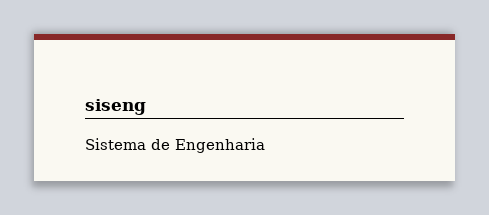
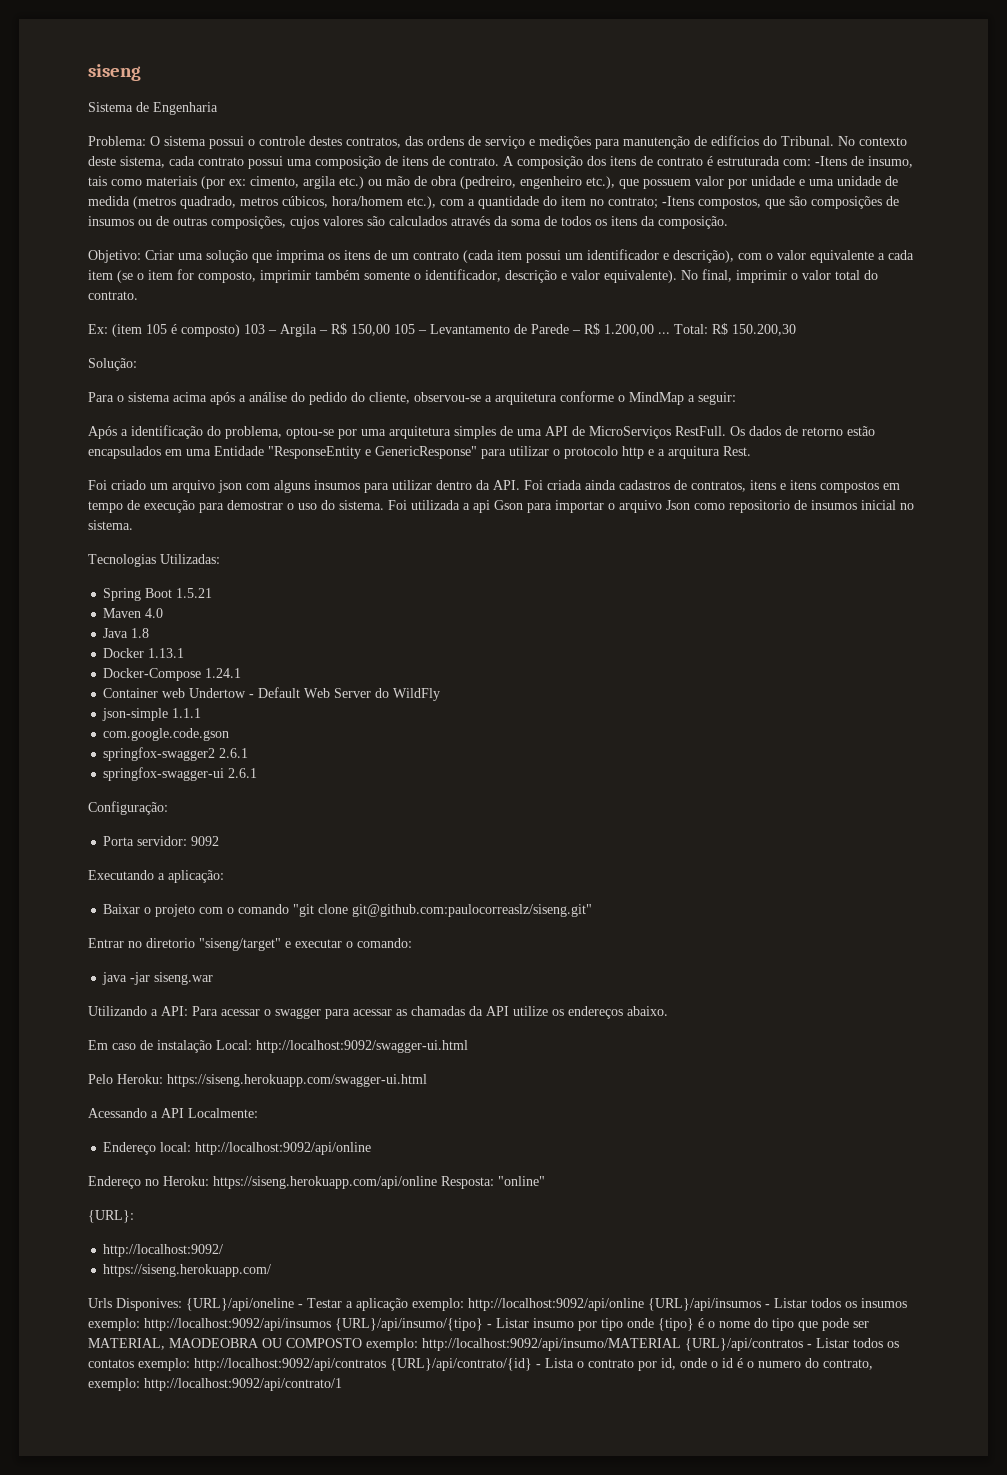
(265, 145) none -> [88,135,907,149] [88,156,913,169] [88,176,898,189] [88,196,899,209] [88,216,728,229] [88,249,914,263] [88,269,878,283] [88,291,138,300] [88,323,796,337] [88,358,137,371] [88,391,736,405] [88,425,875,439] [88,446,751,459] [88,480,900,493] [88,500,914,513] [88,520,133,530] [88,554,220,567] [103,588,213,601] [103,608,164,618] [103,628,150,638] [103,648,185,658] [103,668,242,681] [103,687,441,701] [102,708,202,721] [103,728,230,741] [103,747,249,761] [103,767,258,781] [88,801,168,815] [103,836,220,846] [88,870,224,883] [103,904,593,917] [88,938,412,951] [102,972,214,985] [88,1006,668,1019] [88,1040,468,1053] [88,1074,427,1087] [88,1108,258,1118] [103,1142,372,1155] [88,1176,545,1189] [88,1210,134,1223] [103,1244,224,1257] [103,1264,272,1277] [88,1298,907,1311] [88,1318,869,1331] [88,1338,899,1351] [88,1358,873,1371] [88,1378,342,1391] // Problema: O sistema possui o controle destes contratos, das ordens de serviço e medições para manutenção de edifícios do Tribunal. No contexto deste sistema, cada contrato possui uma composição de itens de contrato. A composição dos itens de contrato é estruturada com: -Itens de insumo, tais como materiais (por ex: cimento, argila etc.) ou mão de obra (pedreiro, engenheiro etc.), que possuem valor por unidade e uma unidade de medida (metros quadrado, metros cúbicos, hora/homem etc.), com a quantidade do item no contrato; -Itens compostos, que são composições de insumos ou de outras composições, cujos valores são calculados através da soma de todos os itens da composição. // Objetivo: Criar uma solução que imprima os itens de um contrato (cada item possui um identificador e descrição), com o valor equivalente a cada item (se o item for composto, imprimir também somente o identificador, descrição e valor equivalente). No final, imprimir o valor total do contrato. // Ex: (item 105 é composto) 103 – Argila – R$ 150,00 105 – Levantamento de Parede – R$ 1.200,00 ... Total: R$ 150.200,30 // Solução: // Para o sistema acima após a análise do pedido do cliente, observou-se a arquitetura conforme o MindMap a seguir: // Após a identificação do problema, optou-se por uma arquitetura simples de uma API de MicroServiços RestFull. Os dados de retorno estão encapsulados em uma Entidade "ResponseEntity e GenericResponse" para utilizar o protocolo http e a arquitura Rest. // Foi criado um arquivo json com alguns insumos para utilizar dentro da API. Foi criada ainda cadastros de contratos, itens e itens compostos em tempo de execução para demostrar o uso do sistema. Foi utilizada a api Gson para importar o arquivo Json como repositorio de insumos inicial no sistema. // Tecnologias Utilizadas: // Spring Boot 1.5.21 // Maven 4.0 // Java 1.8 // Docker 1.13.1 // Docker-Compose 1.24.1 // Container web Undertow - Default Web Server do WildFly // json-simple 1.1.1 // com.google.code.gson // springfox-swagger2 2.6.1 // springfox-swagger-ui 2.6.1 // Configuração: // Porta servidor: 9092 // Executando a aplicação: // Baixar o projeto com o comando "git clone git@github.com:paulocorreaslz/siseng.git" // Entrar no diretorio "siseng/target" e executar o comando: // java -jar siseng.war // Utilizando a API: Para acessar o swagger para acessar as chamadas da API utilize os endereços abaixo. // Em caso de instalação Local: http://localhost:9092/swagger-ui.html // Pelo Heroku: https://siseng.herokuapp.com/swagger-ui.html // Acessando a API Localmente: // Endereço local: http://localhost:9092/api/online // Endereço no Heroku: https://siseng.herokuapp.com/api/online Resposta: "online" // {URL}: // http://localhost:9092/ // https://siseng.herokuapp.com/ // Urls Disponives: {URL}/api/oneline - Testar a aplicação exemplo: http://localhost:9092/api/online {URL}/api/insumos - Listar todos os insumos exemplo: http://localhost:9092/api/insumos {URL}/api/insumo/{tipo} - Listar insumo por tipo onde {tipo} é o nome do tipo que pode ser MATERIAL, MAODEOBRA OU COMPOSTO exemplo: http://localhost:9092/api/insumo/MATERIAL {URL}/api/contratos - Listar todos os contatos exemplo: http://localhost:9092/api/contratos {URL}/api/contrato/{id} - Lista o contrato por id, onde o id é o numero do contrato, exemplo: http://localhost:9092/api/contrato/1

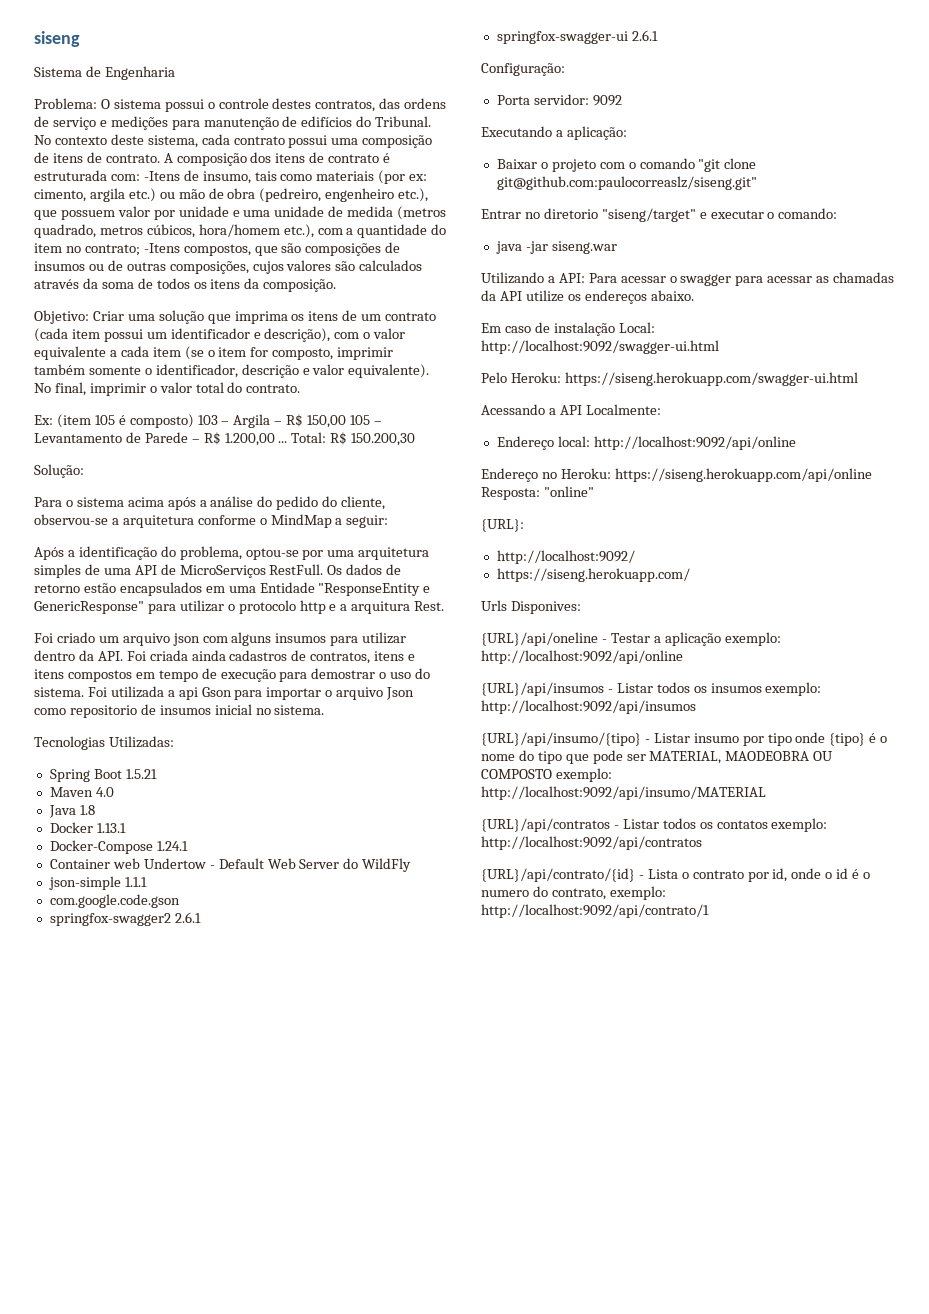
(182, 1304) none -> (581, 607) //
(644, 1304) none -> (683, 657) //
(331, 1324) none -> (696, 707) //
(681, 1344) none -> (766, 793) //
(386, 1364) none -> (702, 843) //

